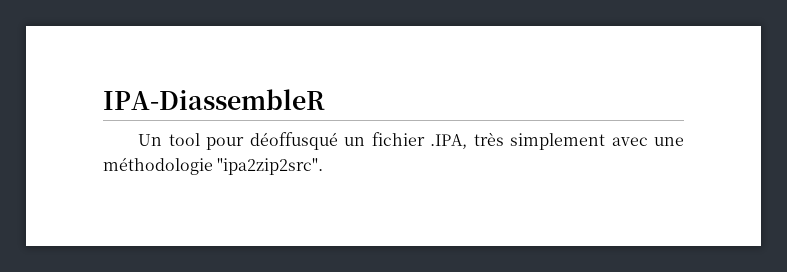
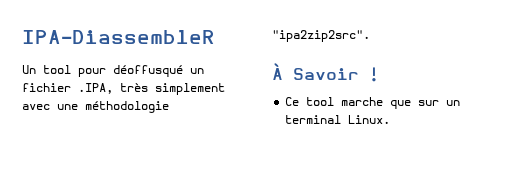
(324, 166) none -> [272,63,379,82] [285,97,461,109] [285,115,391,124] // À Savoir ! // Ce tool marche que sur un terminal Linux.

